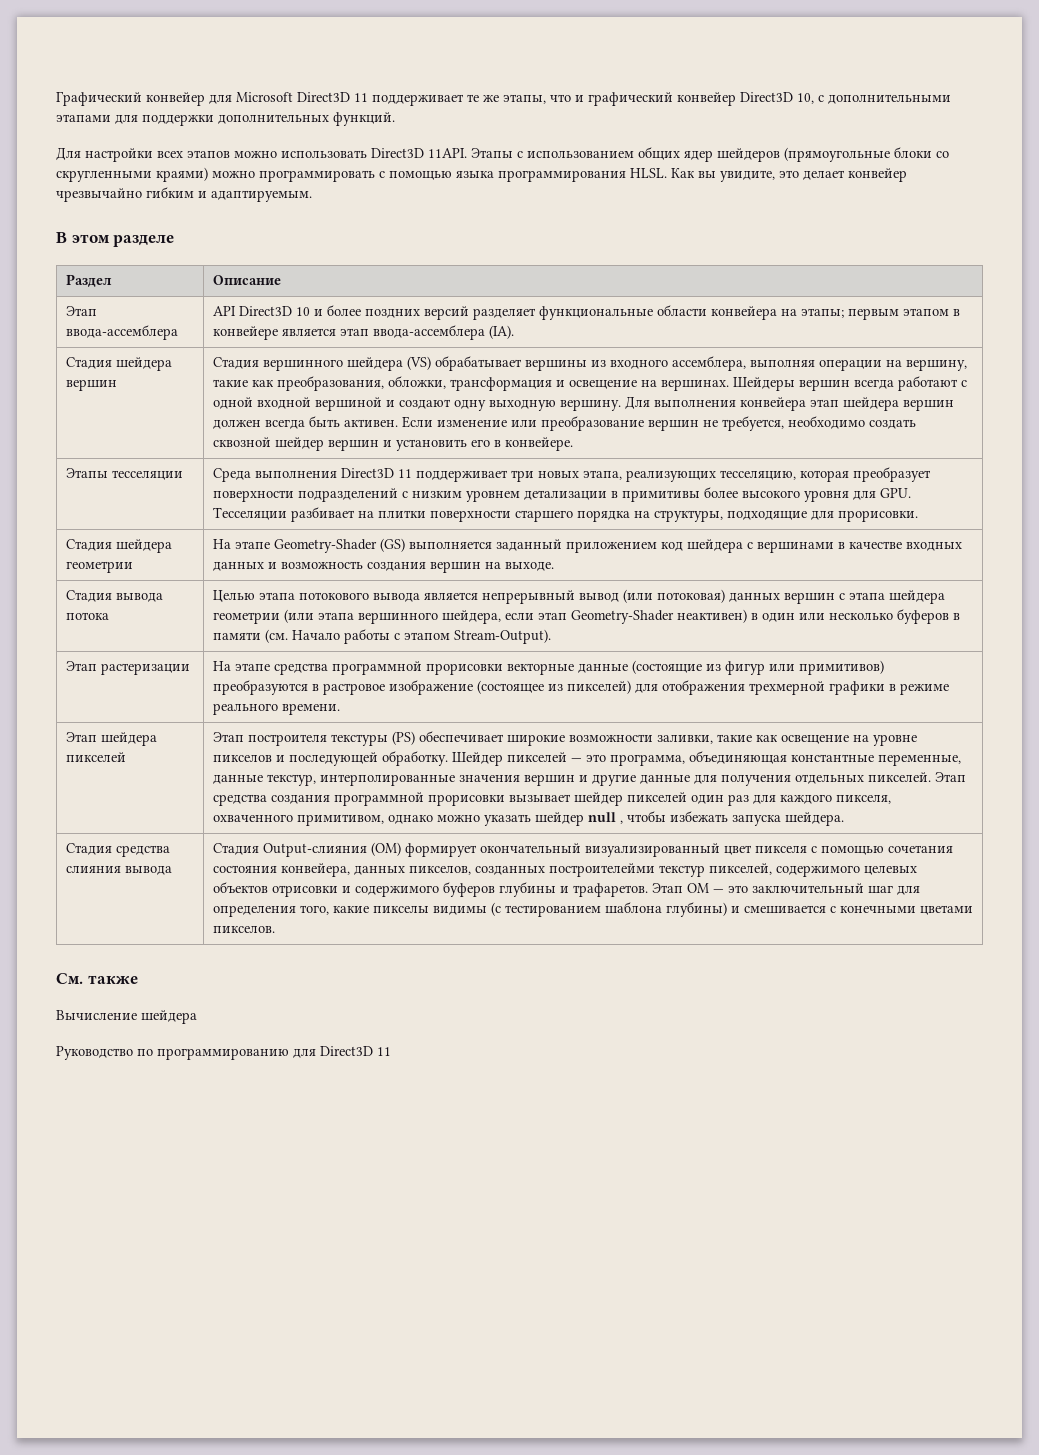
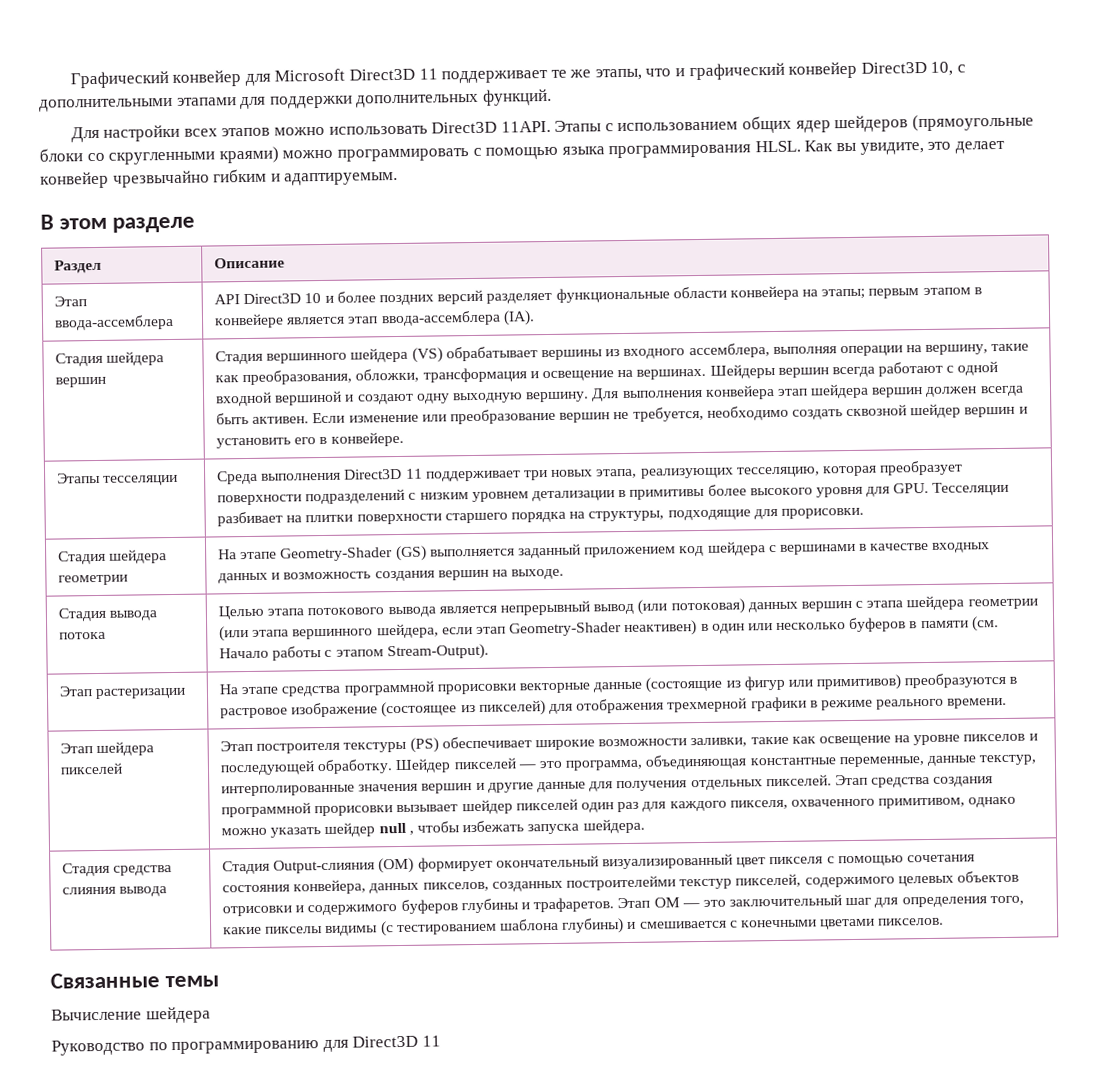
[56,973,138,984] См. также -> [50,972,220,989] Связанные темы

